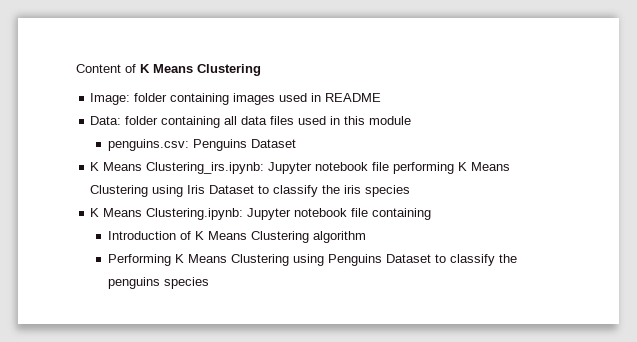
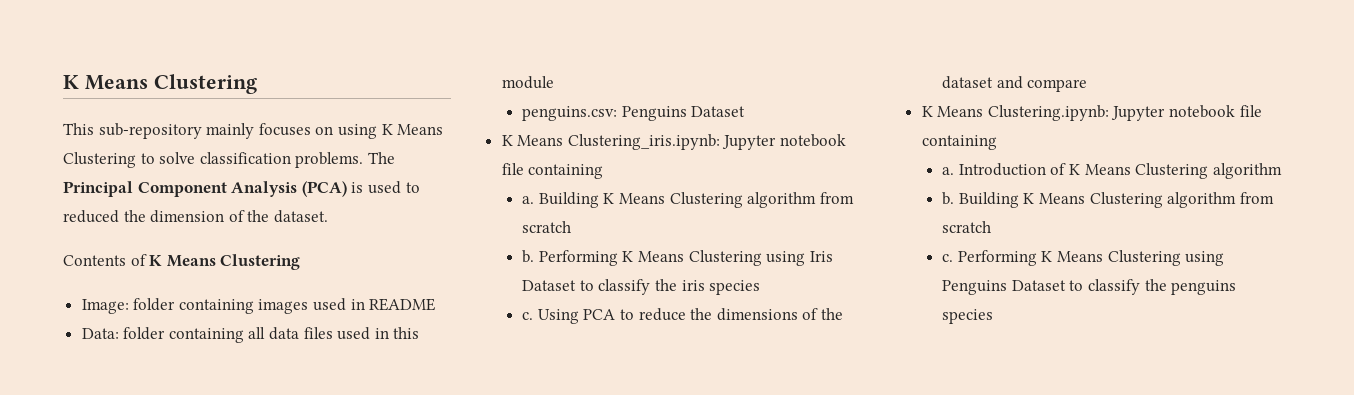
[76,64,121,73] Content -> [63,74,257,94] [63,123,444,139] [63,152,395,168] [63,181,420,197] [63,210,328,223] [63,255,126,266] K Means Clustering // This sub-repository mainly focuses on using K Means Clustering to solve classification problems. The Principal Component Analysis (PCA) is used to reduced the dimension of the dataset. // Contents
[146,162,455,174] Clustering_irs.ipynb: Jupyter notebook file performing -> [567,134,847,150] [501,163,604,179] [522,192,854,208] [522,221,572,233] [522,250,618,266] Clustering_iris.ipynb: Jupyter notebook file containing // a. Building K Means Clustering algorithm from scratch // b. Performing
(411, 191) none -> [522,308,843,324] [942,76,1088,92] // c. Using PCA to reduce the dimensions of the dataset and compare
(432, 214) none -> [942,167,955,175] a.
(366, 237) none -> [942,192,1274,208] [942,221,992,233] [942,254,954,262] b. Building K Means Clustering algorithm from scratch // c.

